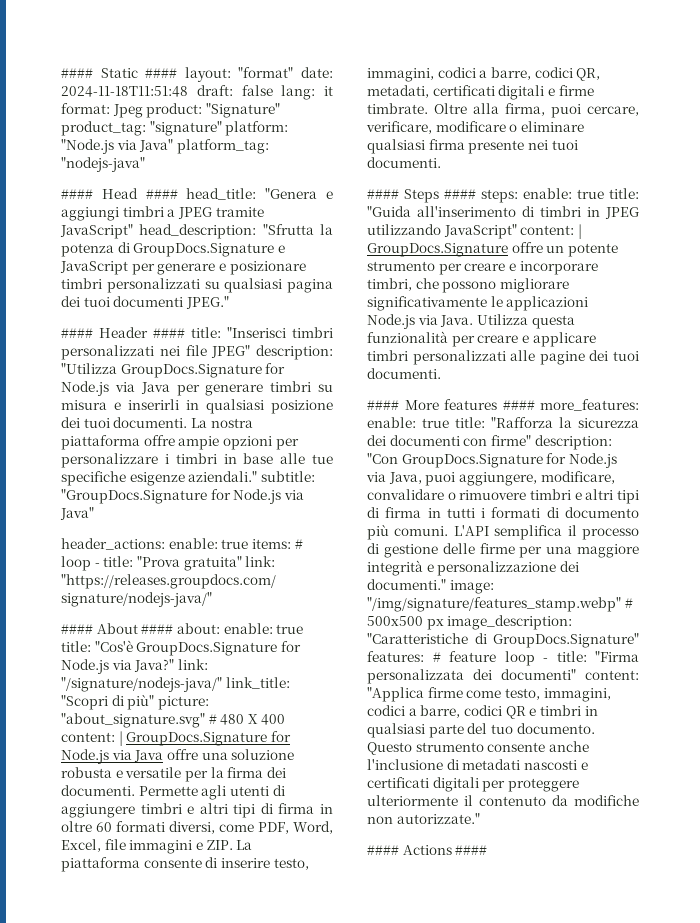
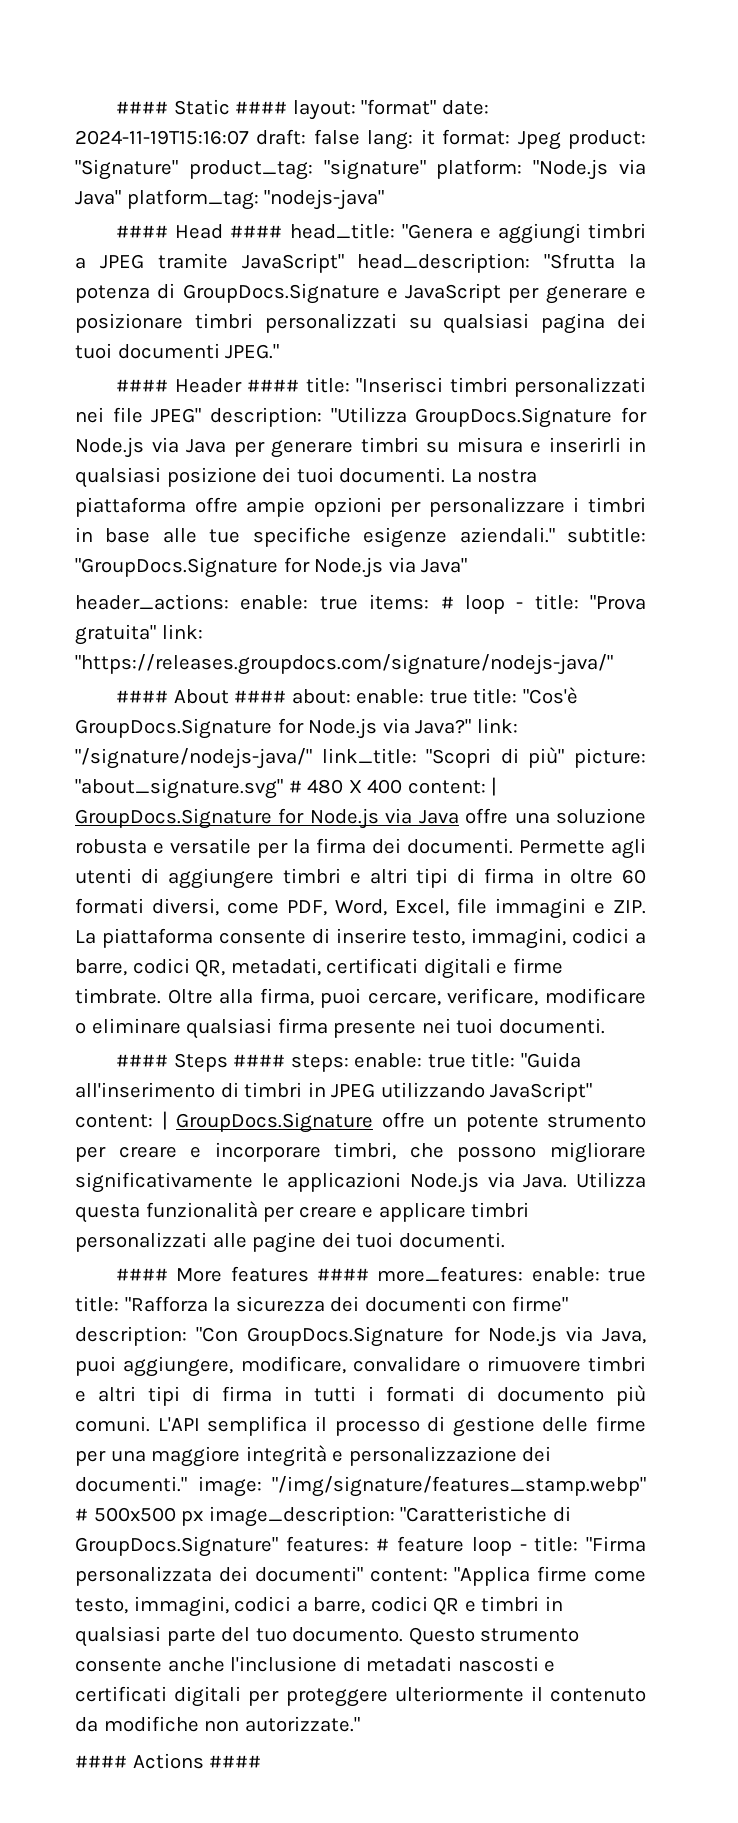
[61,86,188,97] 2024-11-18T11:51:48 -> [75,130,249,145] 2024-11-19T15:16:07

